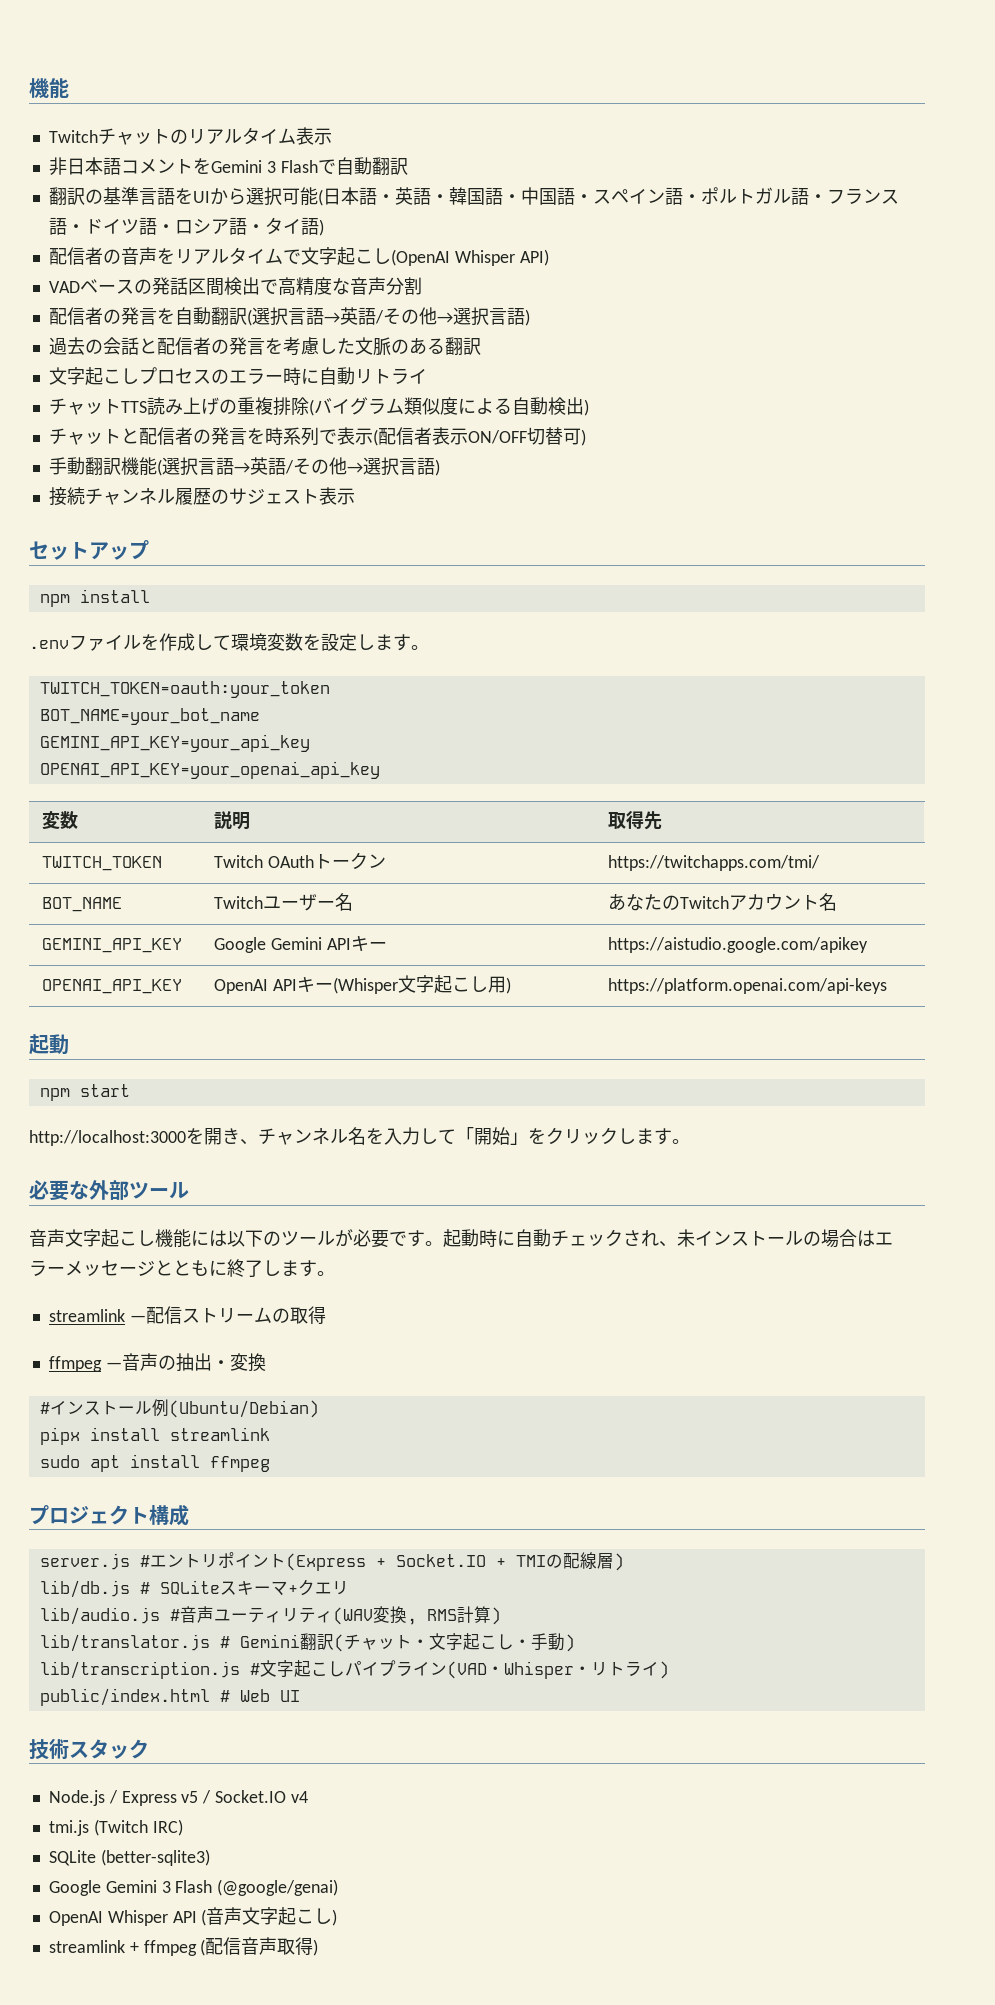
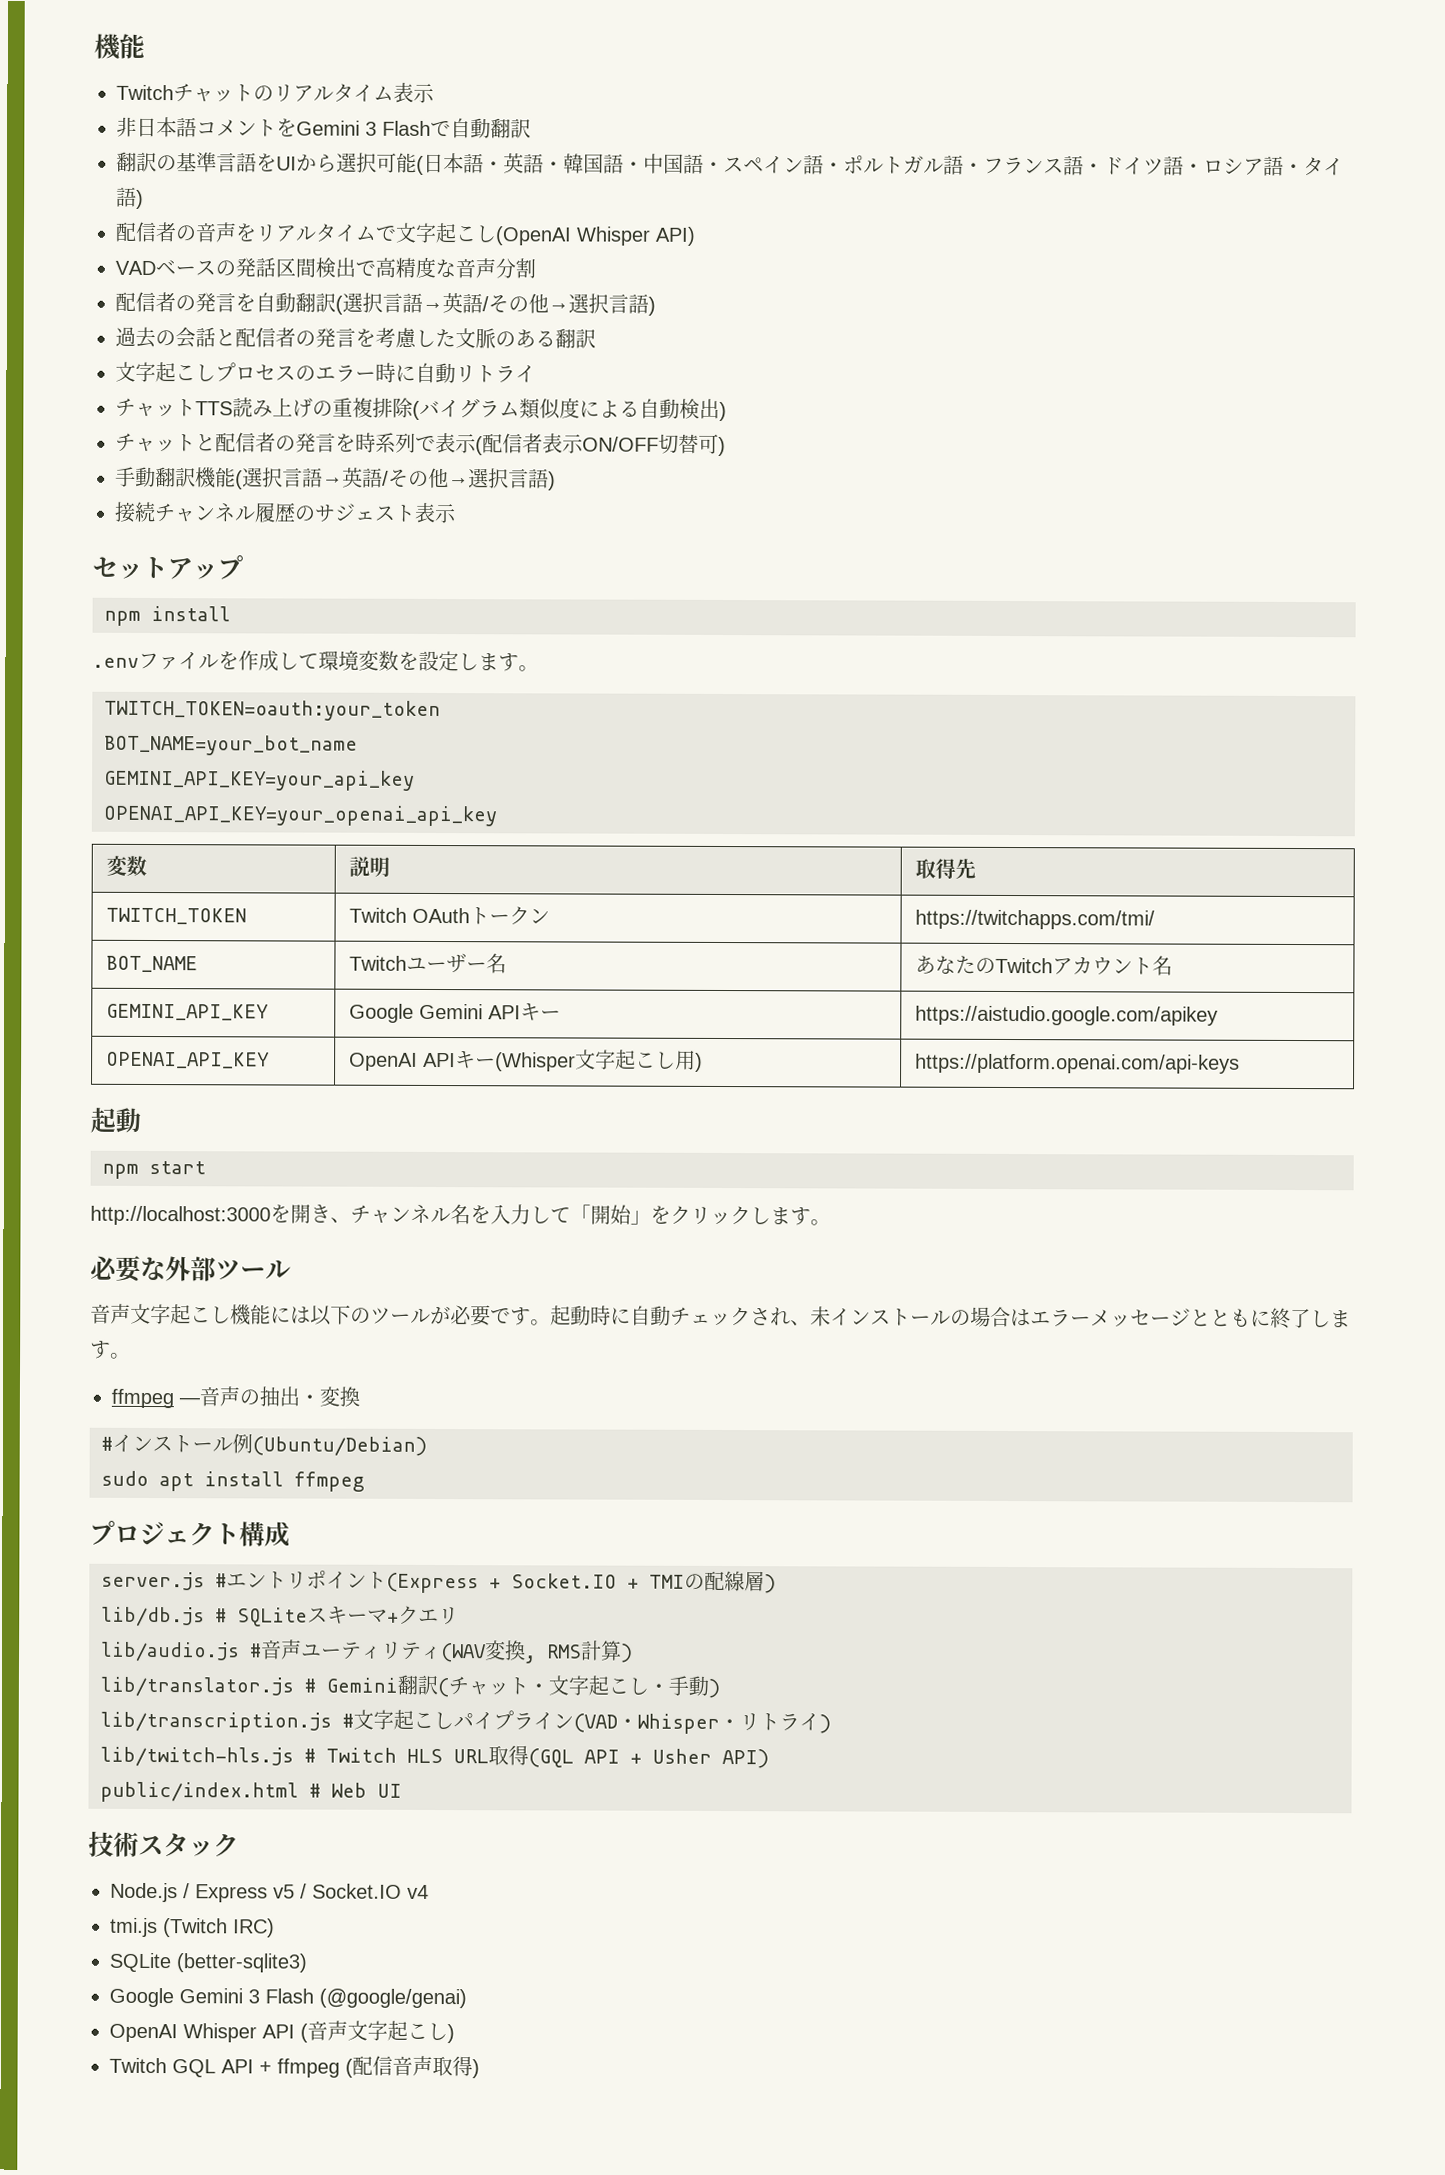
[48,1306,326,1324] // streamlink —配信ストリームの取得 -> (131, 1355) none
[39,1427,270,1445] // pipx install streamlink -> (427, 1446) none
(669, 1670) none -> [100,1745,769,1769] // lib/twitch-hls.js # Twitch HLS URL取得(GQL API + Usher API)
[48,1940,125,1953] streamlink -> [109,2057,254,2078] Twitch GQL API

